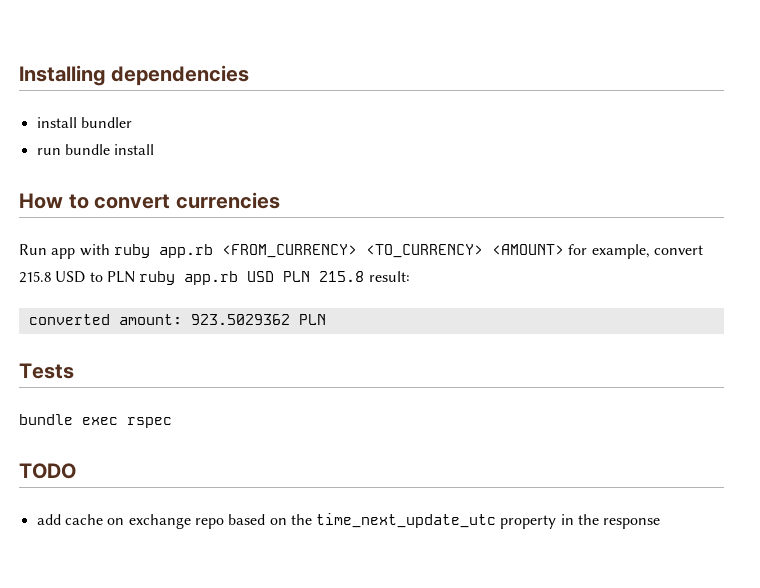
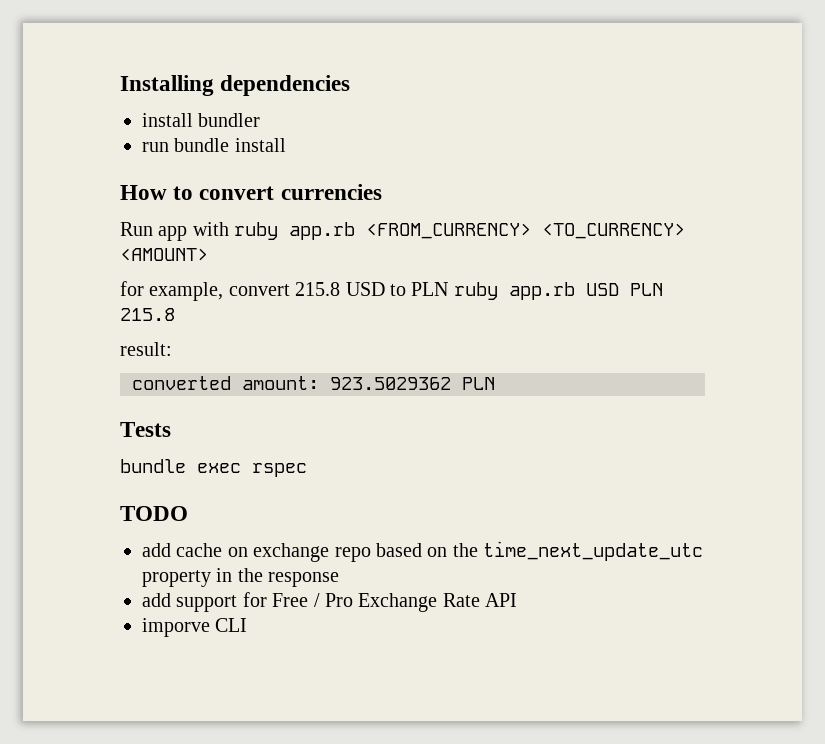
(564, 249) none -> (208, 254) //
(365, 276) none -> (175, 314) //
(661, 523) none -> [142,592,518,612] [142,618,248,637] // add support for Free / Pro Exchange Rate API // imporve CLI

